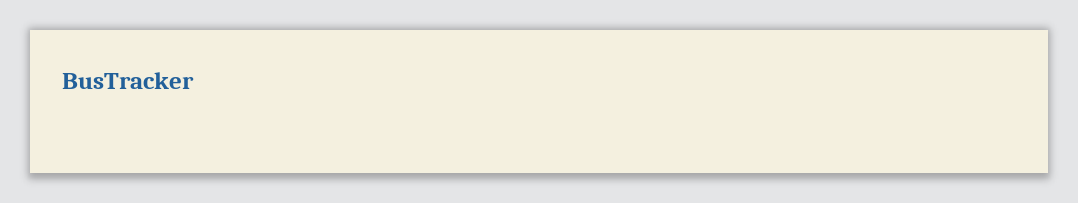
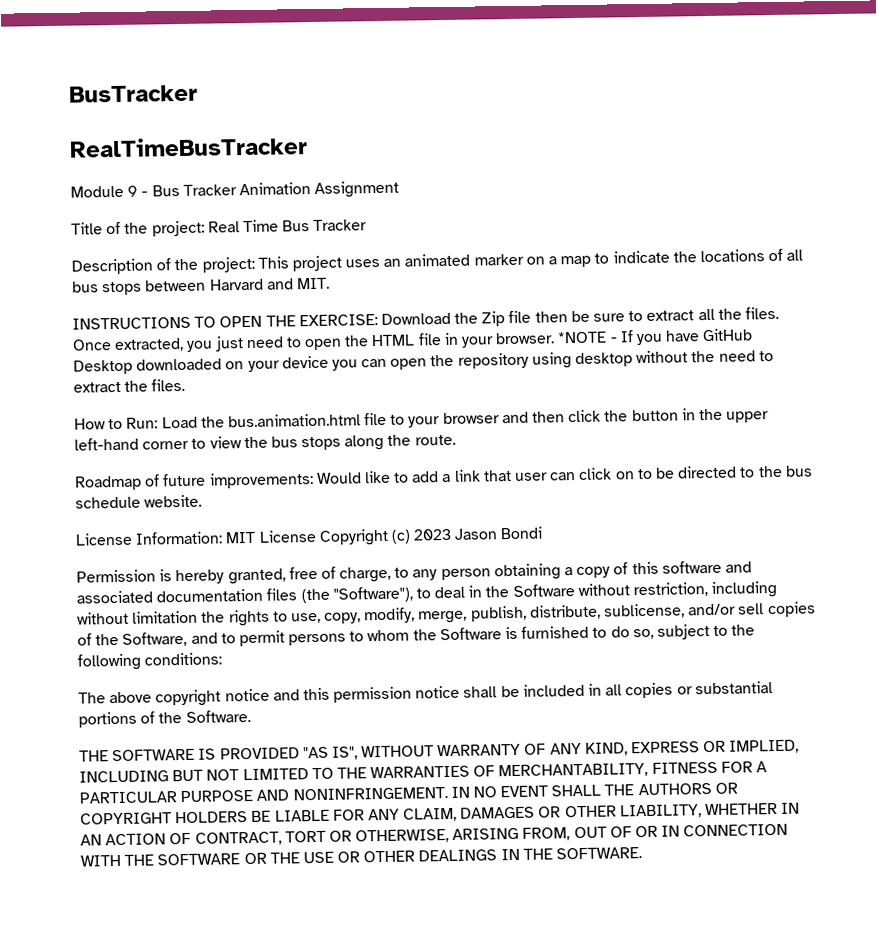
(194, 80) none -> [69,136,308,158] [70,180,400,198] [71,219,368,237] [71,248,804,275] [72,277,330,296] [72,306,779,330] [72,328,754,353] [73,350,774,375] [73,378,186,393] [74,408,770,430] [74,434,456,451] [75,465,813,491] [75,494,203,509] [75,526,544,546] [76,560,752,585] [76,580,778,604] [77,601,816,627] [77,624,756,647] [77,652,223,671] [78,681,773,707] [78,709,251,728] [79,739,800,762] [79,761,768,783] [79,782,738,804] [80,802,801,825] [80,823,789,846] [80,847,643,867] // RealTimeBusTracker // Module 9 - Bus Tracker Animation Assignment // Title of the project: Real Time Bus Tracker // Description of the project: This project uses an animated marker on a map to indicate the locations of all bus stops between Harvard and MIT. // INSTRUCTIONS TO OPEN THE EXERCISE: Download the Zip file then be sure to extract all the files. Once extracted, you just need to open the HTML file in your browser. *NOTE - If you have GitHub Desktop downloaded on your device you can open the repository using desktop without the need to extract the files. // How to Run: Load the bus.animation.html file to your browser and then click the button in the upper left-hand corner to view the bus stops along the route. // Roadmap of future improvements: Would like to add a link that user can click on to be directed to the bus schedule website. // License Information: MIT License Copyright (c) 2023 Jason Bondi // Permission is hereby granted, free of charge, to any person obtaining a copy of this software and associated documentation files (the "Software"), to deal in the Software without restriction, including without limitation the rights to use, copy, modify, merge, publish, distribute, sublicense, and/or sell copies of the Software, and to permit persons to whom the Software is furnished to do so, subject to the following conditions: // The above copyright notice and this permission notice shall be included in all copies or substantial portions of the Software. // THE SOFTWARE IS PROVIDED "AS IS", WITHOUT WARRANTY OF ANY KIND, EXPRESS OR IMPLIED, INCLUDING BUT NOT LIMITED TO THE WARRANTIES OF MERCHANTABILITY, FITNESS FOR A PARTICULAR PURPOSE AND NONINFRINGEMENT. IN NO EVENT SHALL THE AUTHORS OR COPYRIGHT HOLDERS BE LIABLE FOR ANY CLAIM, DAMAGES OR OTHER LIABILITY, WHETHER IN AN ACTION OF CONTRACT, TORT OR OTHERWISE, ARISING FROM, OUT OF OR IN CONNECTION WITH THE SOFTWARE OR THE USE OR OTHER DEALINGS IN THE SOFTWARE.

